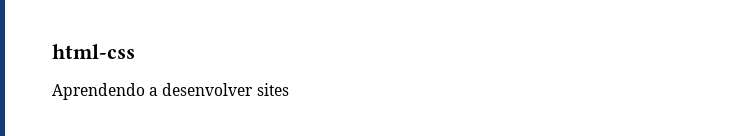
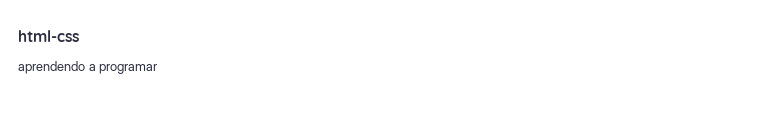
[52,83,289,100] Aprendendo a desenvolver sites -> [18,61,158,74] aprendendo a programar

